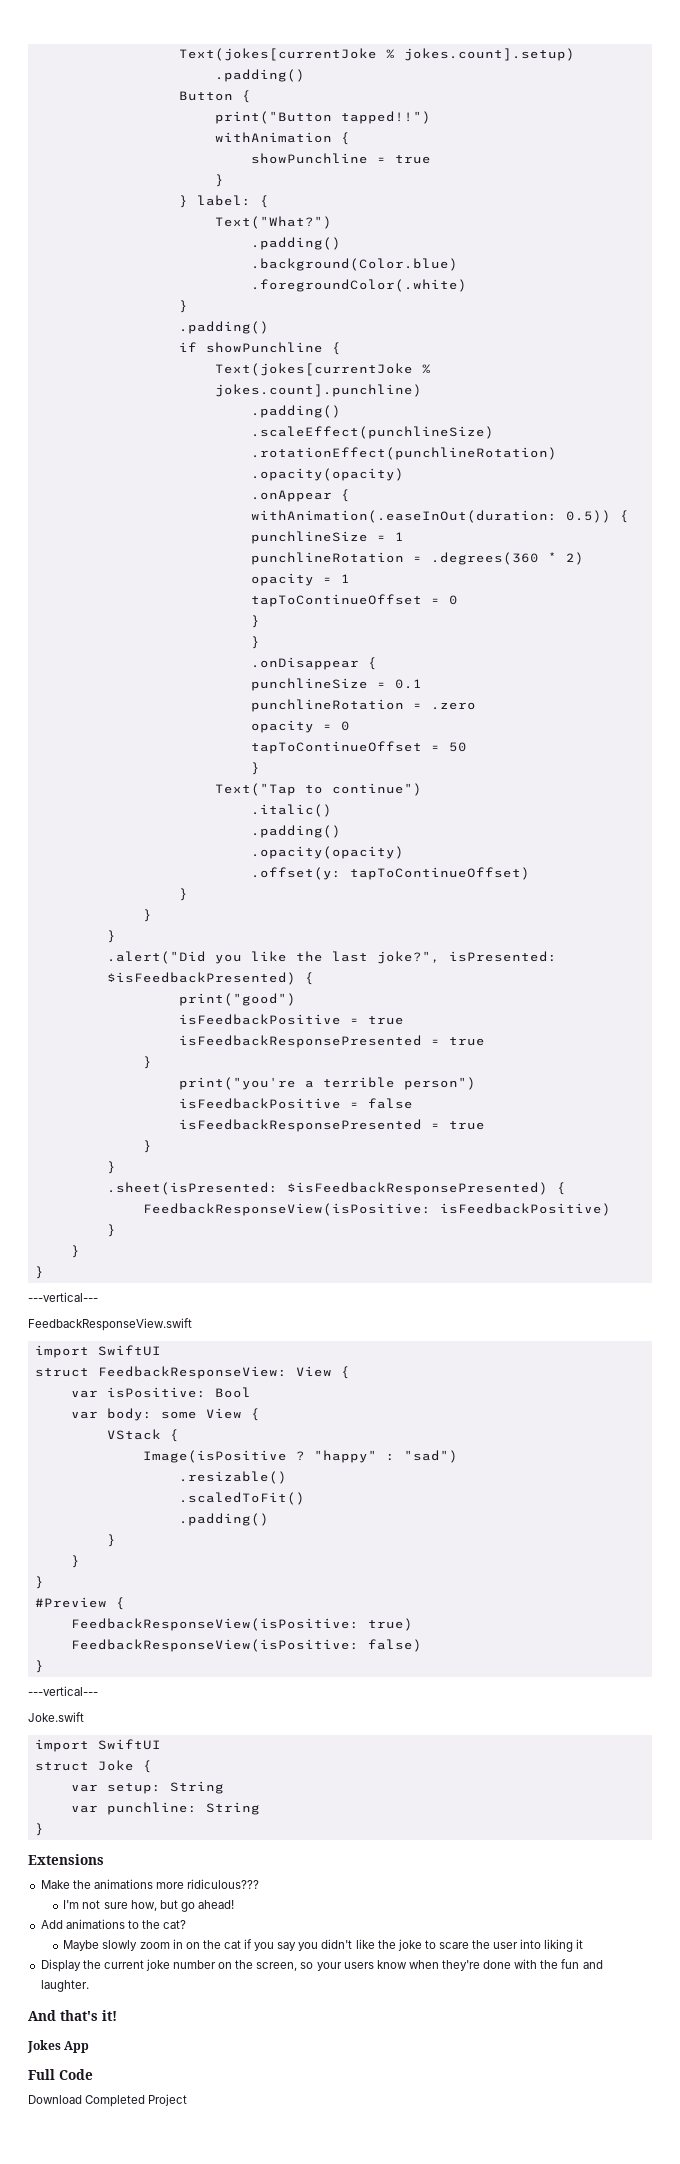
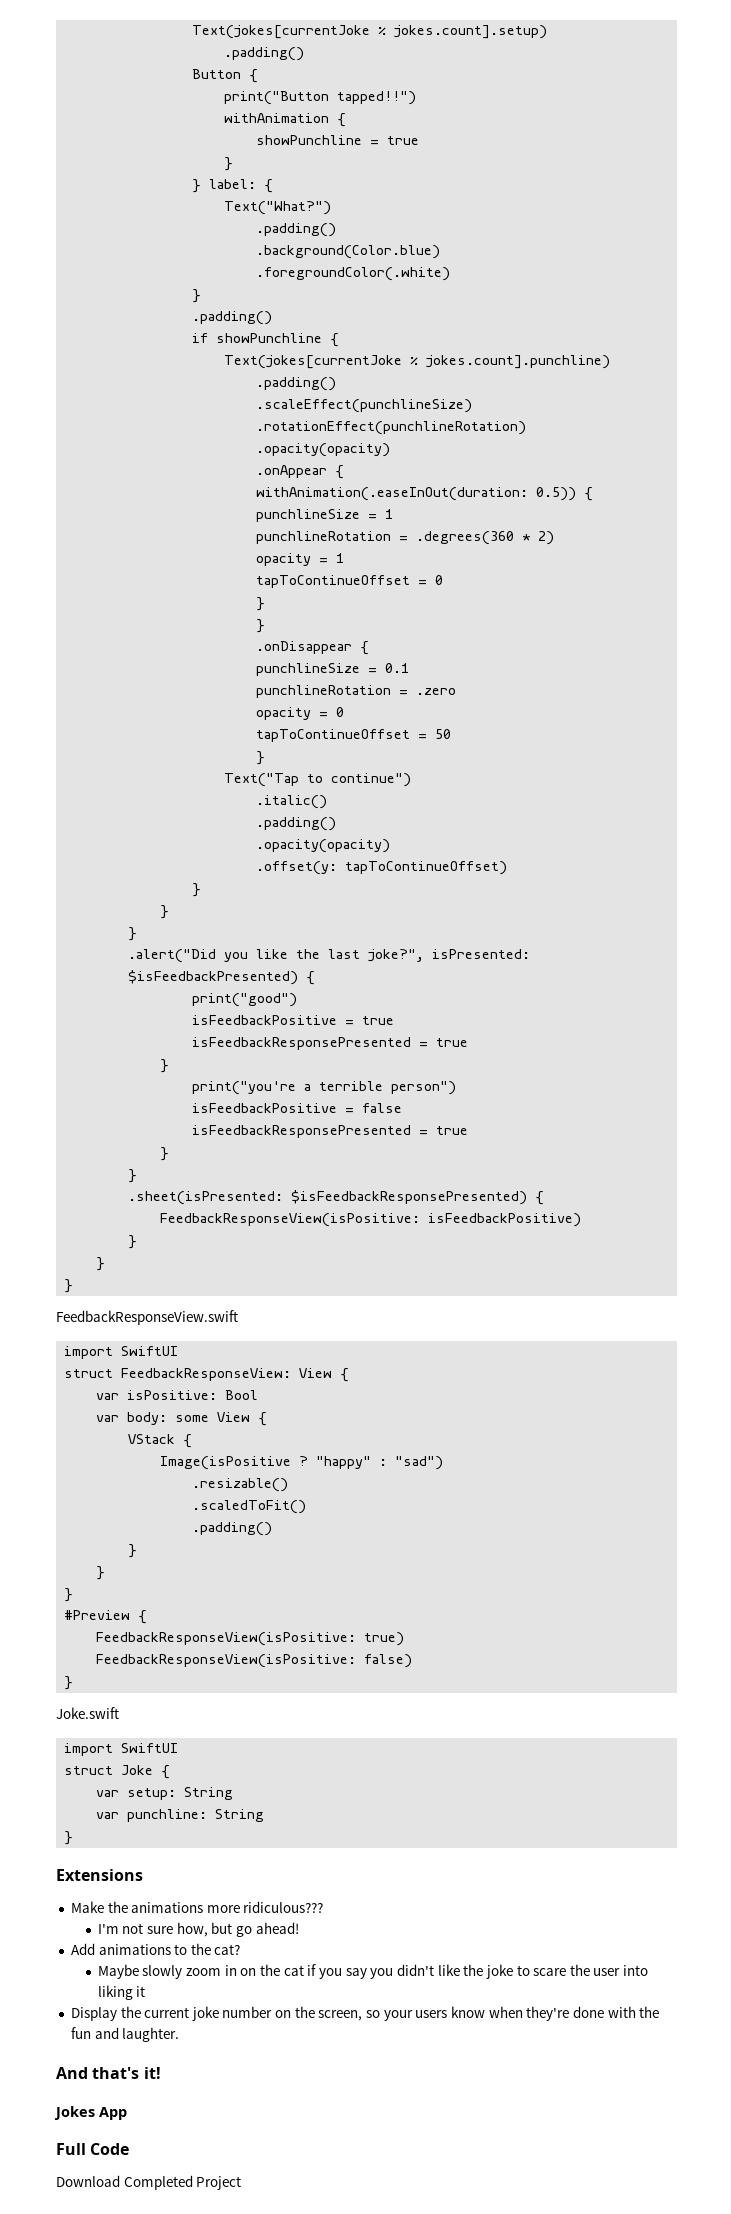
[28,1292,98,1302] // ---vertical--- -> (74, 1286) none
[28,1686,98,1696] // ---vertical--- -> (74, 1683) none

